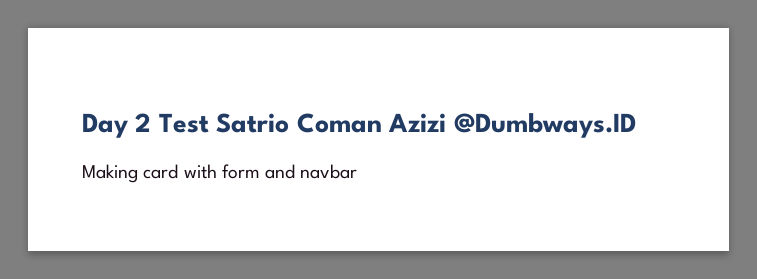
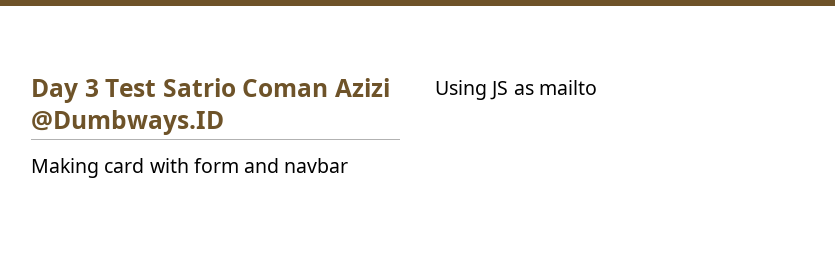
[135,113,152,132] 2 -> [84,79,99,97] 3
(358, 171) none -> [435,80,597,100] Using JS as mailto

